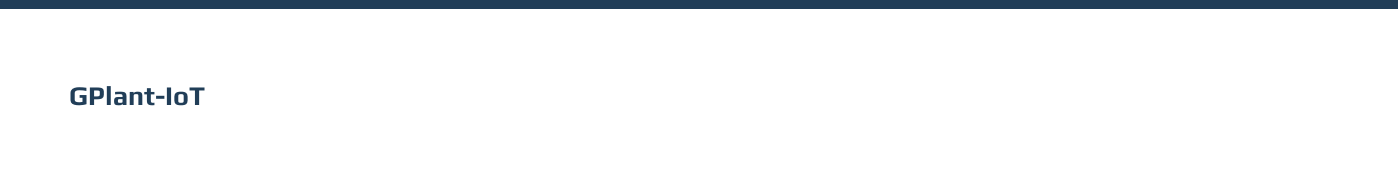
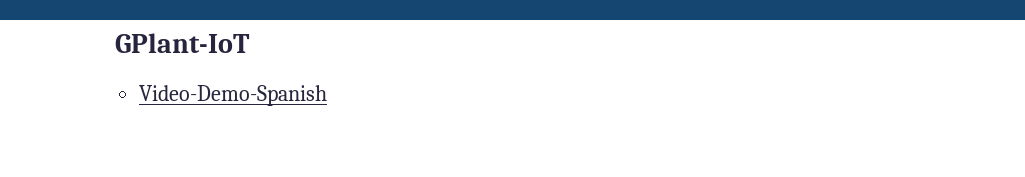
(205, 96) none -> [139,85,328,106] // Video-Demo-Spanish

